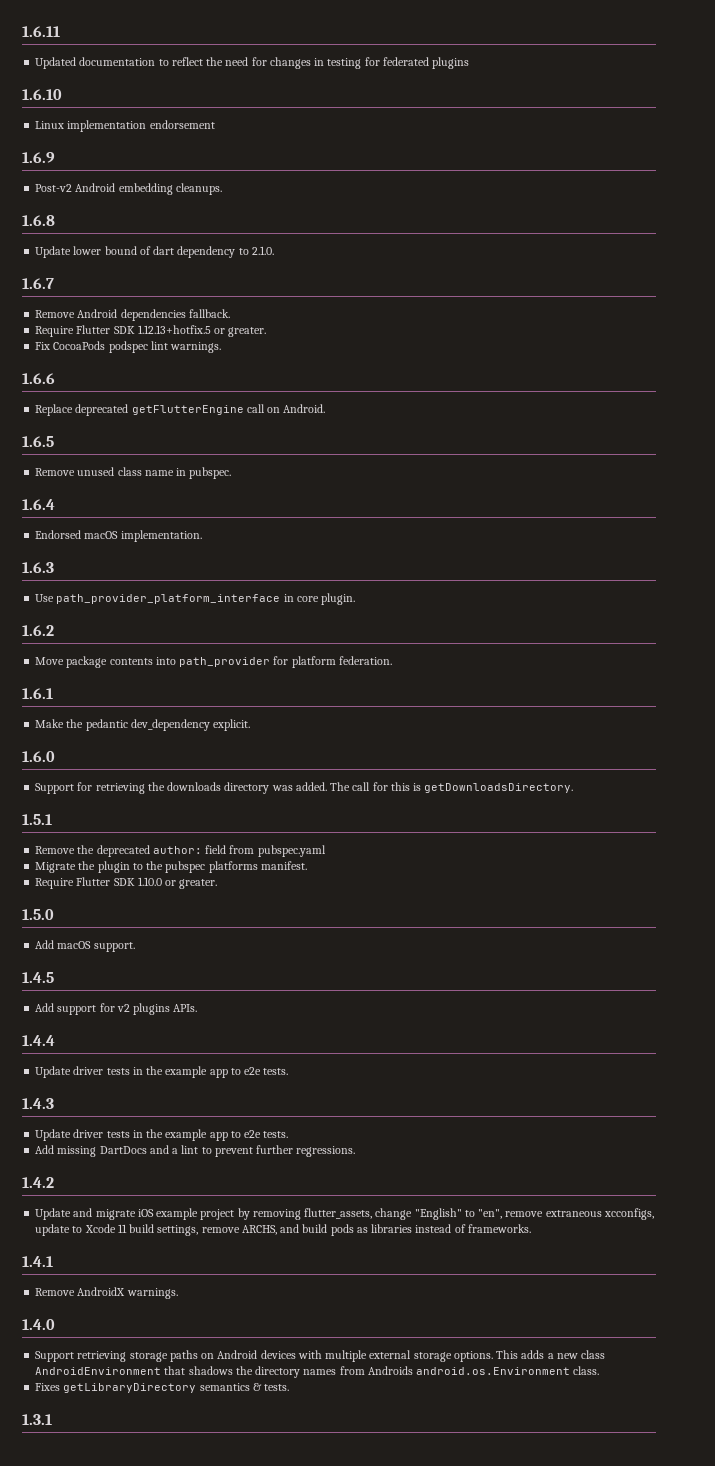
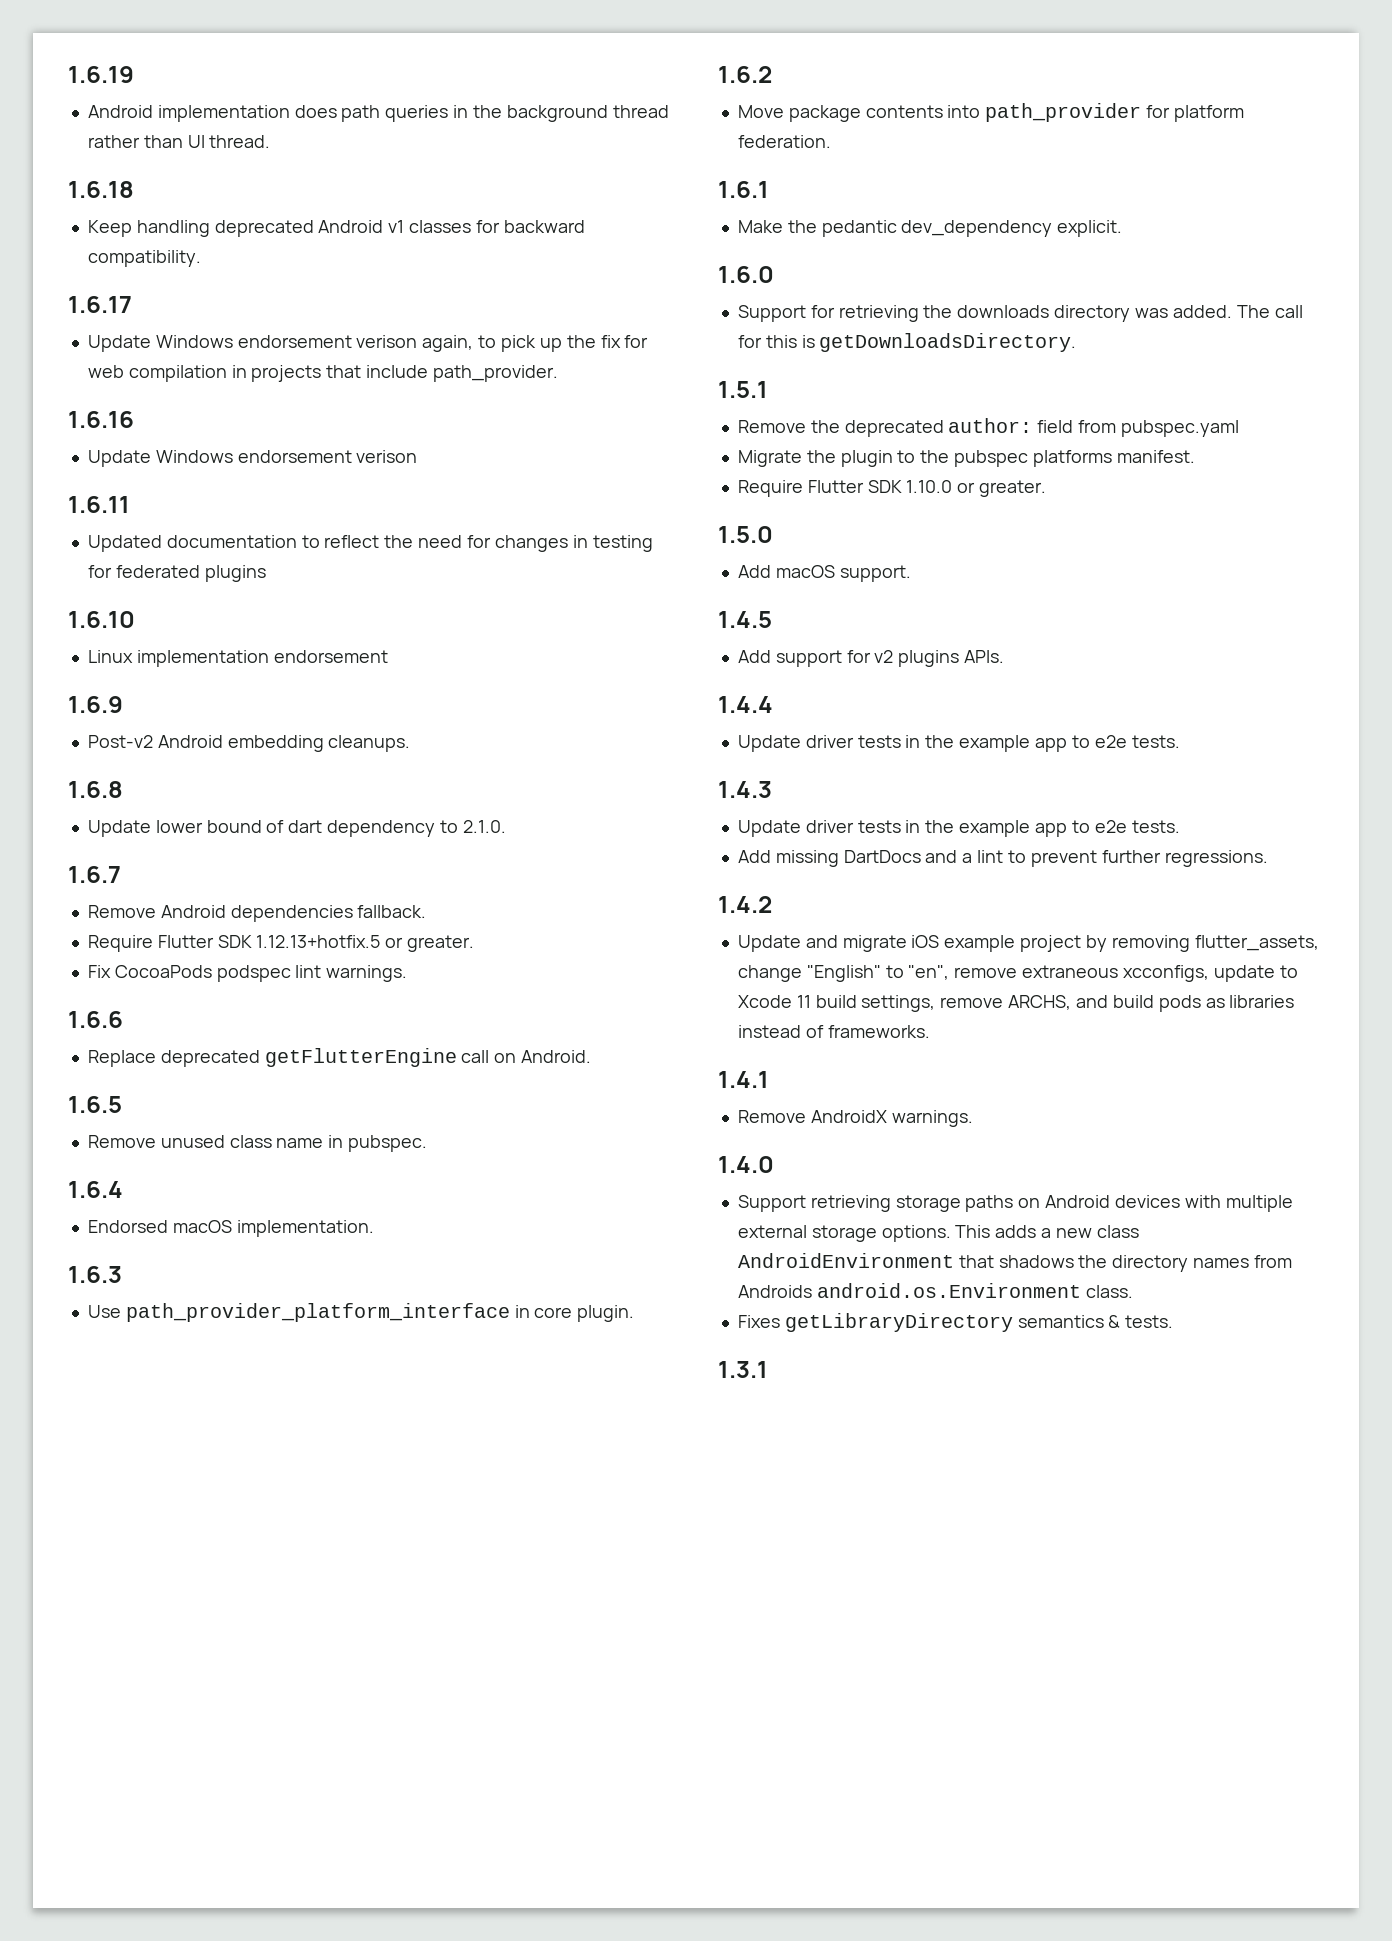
(22, 31) none -> [68,66,134,83] [87,105,669,122] [87,135,271,148] [68,181,134,198] [87,220,585,237] [87,250,201,267] [68,296,132,313] [87,335,649,352] [87,365,558,382] [68,411,134,428] [87,450,418,467] 1.6.19 // Android implementation does path queries in the background thread rather than UI thread. // 1.6.18 // Keep handling deprecated Android v1 classes for backward compatibility. // 1.6.17 // Update Windows endorsement verison again, to pick up the fix for web compilation in projects that include path_provider. // 1.6.16 // Update Windows endorsement verison //

